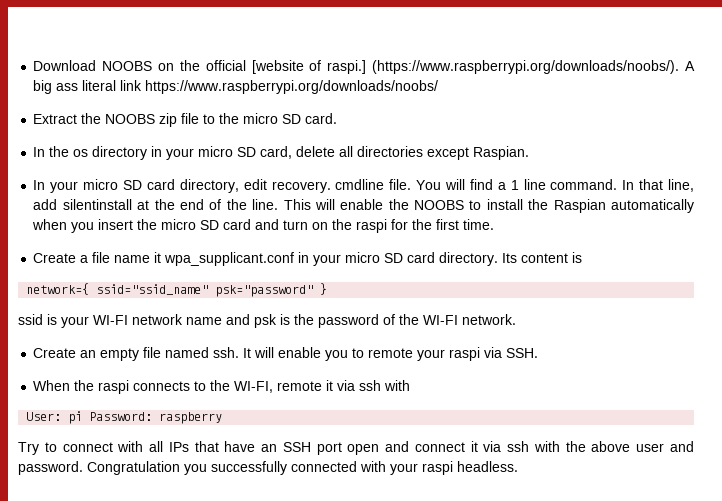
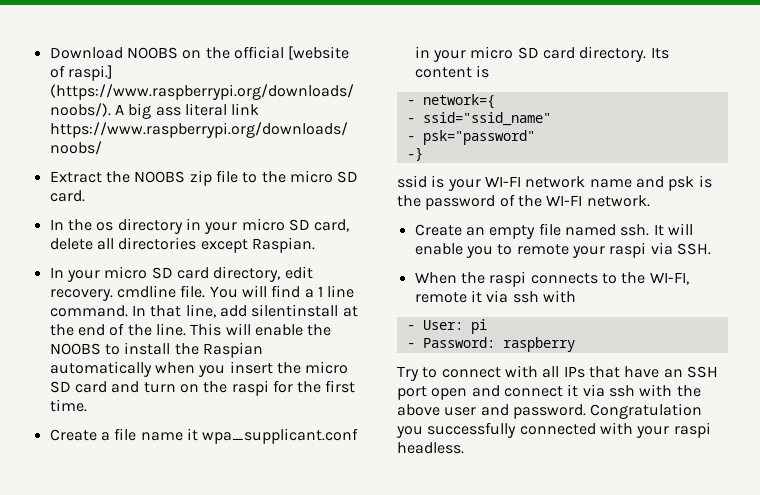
(583, 257) none -> [406,100,415,105] -
(90, 289) none -> [406,118,415,123] // -
(209, 289) none -> [406,136,415,141] // -
[320,283,328,295] } -> [406,147,423,161] // -}
(411, 385) none -> [406,325,415,330] -
(83, 417) none -> [406,343,415,348] // -

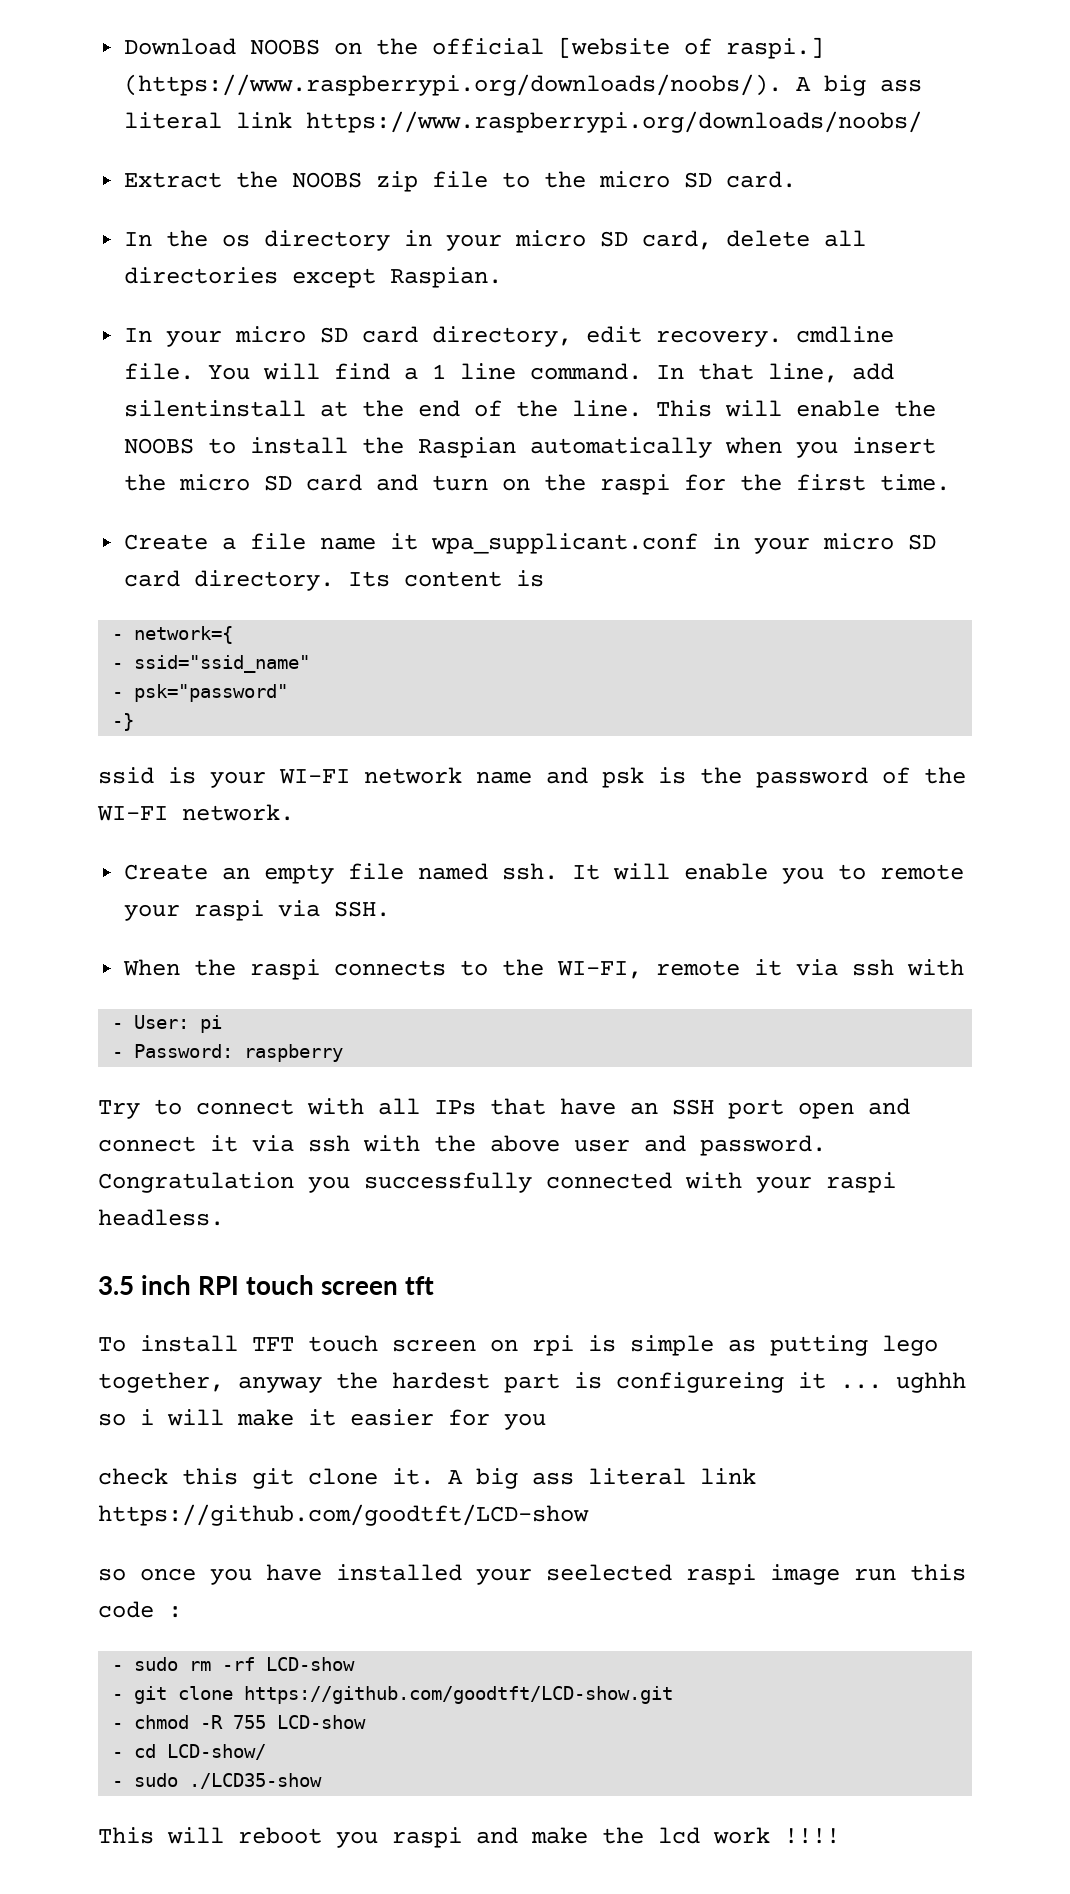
(464, 448) none -> [98,1275,435,1295] [98,1335,938,1356] [98,1372,966,1393] [98,1409,546,1430] [98,1468,756,1489] [98,1504,589,1526] [98,1564,966,1585] [98,1601,182,1618] [112,1657,356,1671] [112,1686,674,1704] [112,1715,367,1729] [112,1744,267,1760] [112,1773,323,1789] [98,1827,840,1848] // 3.5 inch RPI touch screen tft // To install TFT touch screen on rpi is simple as putting lego together, anyway the hardest part is configureing it ... ughhh so i will make it easier for you // check this git clone it. A big ass literal link https://github.com/goodtft/LCD-show // so once you have installed your seelected raspi image run this code : // - sudo rm -rf LCD-show // - git clone https://github.com/goodtft/LCD-show.git // - chmod -R 755 LCD-show // - cd LCD-show/ // - sudo ./LCD35-show // This will reboot you raspi and make the lcd work !!!!

